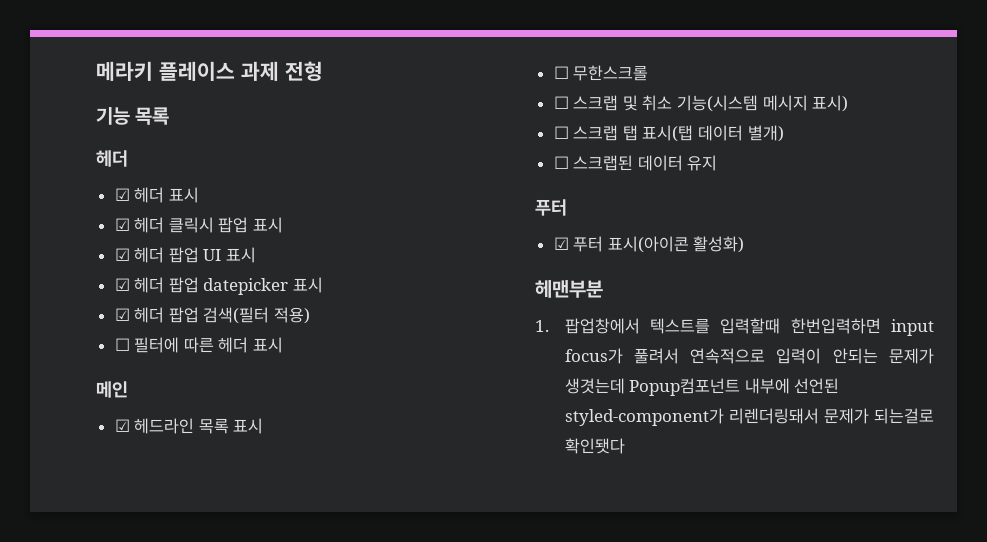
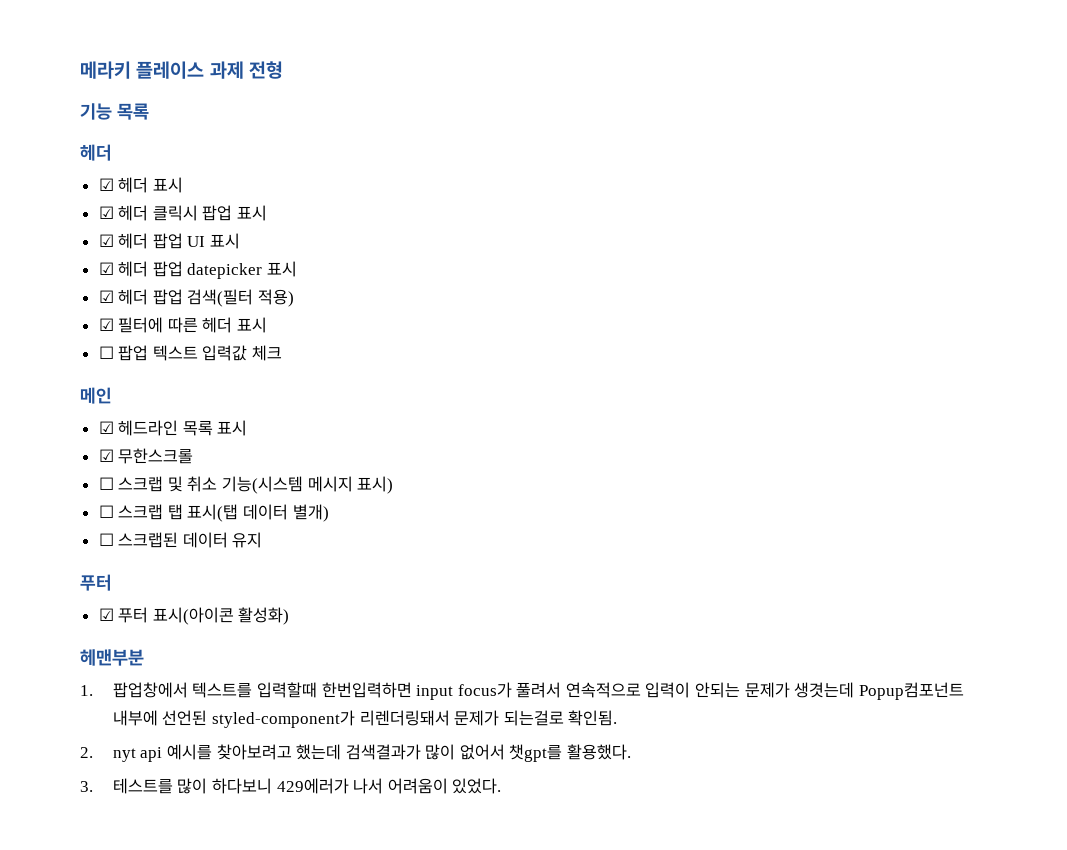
[114,338,130,351] ☐ -> [98,318,114,331] ☑
(284, 345) none -> [98,345,283,361] // ☐ 팝업 텍스트 입력값 체크
[553,66,569,79] ☐ -> [98,449,114,462] ☑
[564,438,625,454] 확인됏다 -> [568,710,618,726] [80,744,632,762] [80,778,502,794] 확인됨. // 2. nyt api 예시를 찾아보려고 했는데 검색결과가 많이 없어서 챗gpt를 활용했다. // 3. 테스트를 많이 하다보니 429에러가 나서 어려움이 있었다.

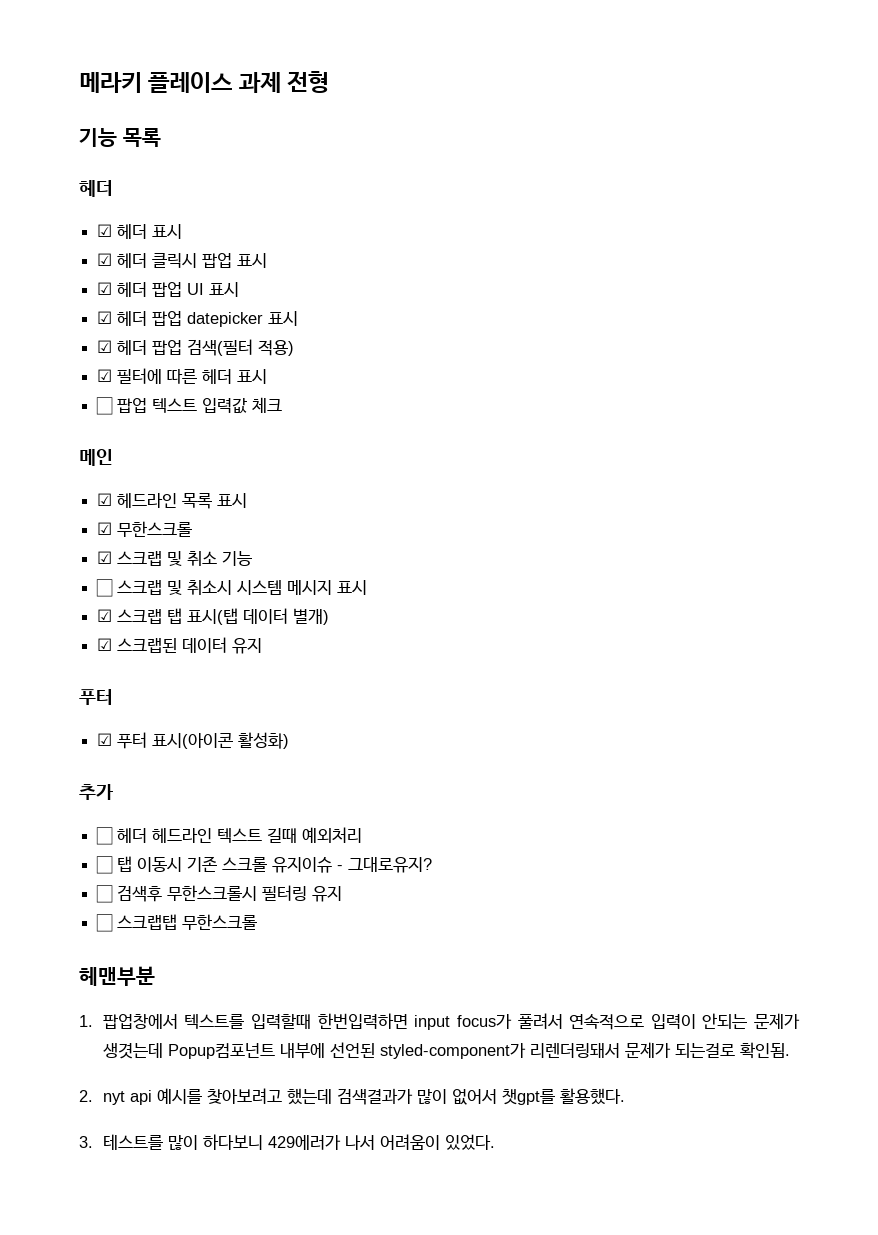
[98,476,394,494] [98,505,114,518] ☐ 스크랩 및 취소 기능(시스템 메시지 표시) // ☐ -> [97,551,253,566] [96,579,368,597] [97,609,113,622] ☑ 스크랩 및 취소 기능 // ☐ 스크랩 및 취소시 시스템 메시지 표시 // ☑
[98,533,114,546] ☐ -> [97,638,113,651] ☑
(290, 616) none -> [79,784,113,800] [96,827,363,845] [96,856,433,874] [96,885,343,903] [96,914,258,932] // 추가 // ☐ 헤더 헤드라인 텍스트 길때 예외처리 // ☐ 탭 이동시 기존 스크롤 유지이슈 - 그대로유지? // ☐ 검색후 무한스크롤시 필터링 유지 // ☐ 스크랩탭 무한스크롤

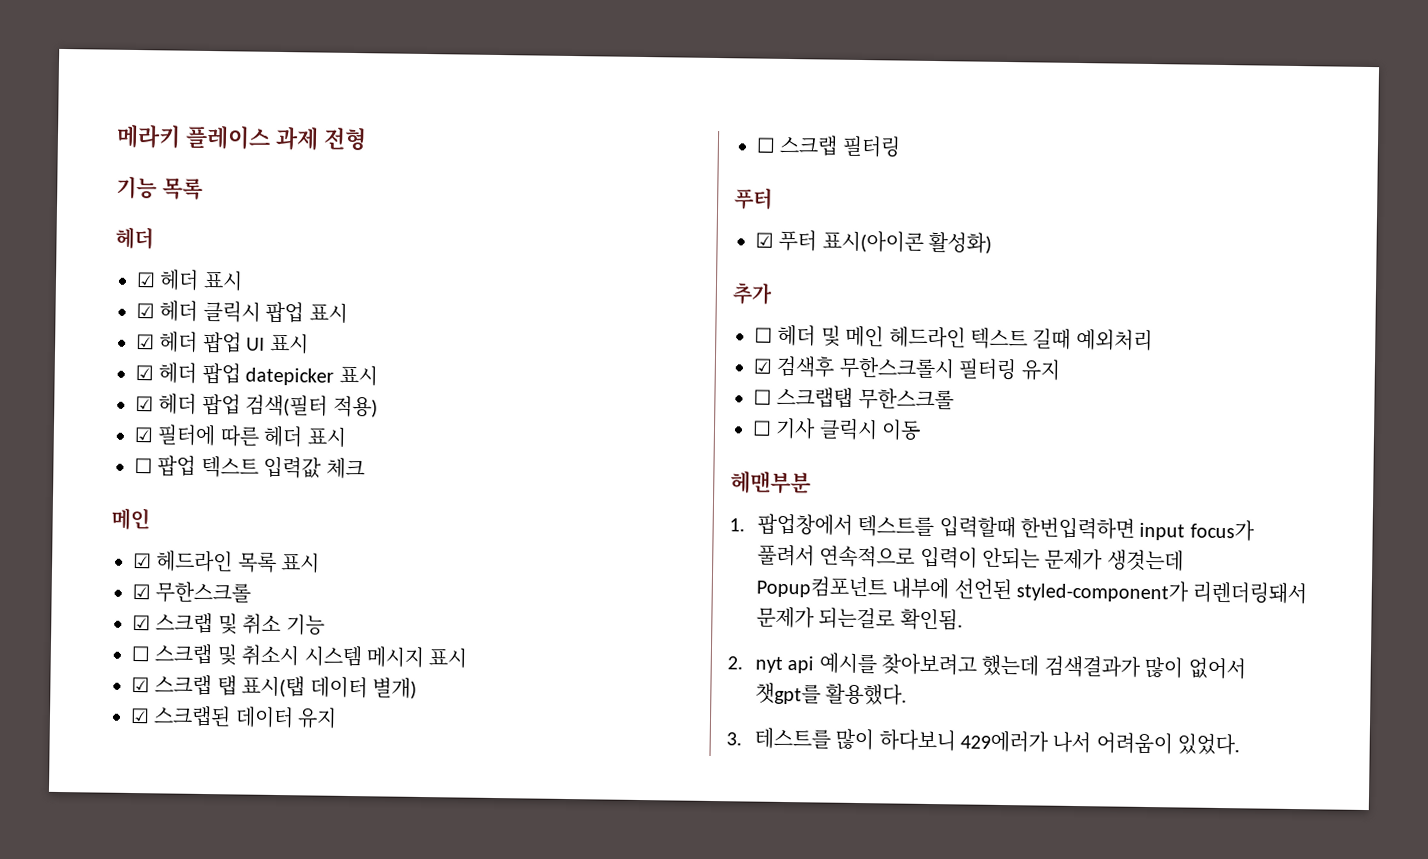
(263, 646) none -> [756,134,901,158] // ☐ 스크랩 필터링
(148, 835) none -> [820,325,885,348] 및 메인
[96,856,433,874] [96,885,114,903] ☐ 탭 이동시 기존 스크롤 유지이슈 - 그대로유지? // ☐ -> [753,358,772,374] ☑
(258, 922) none -> [752,417,922,441] // ☐ 기사 클릭시 이동

